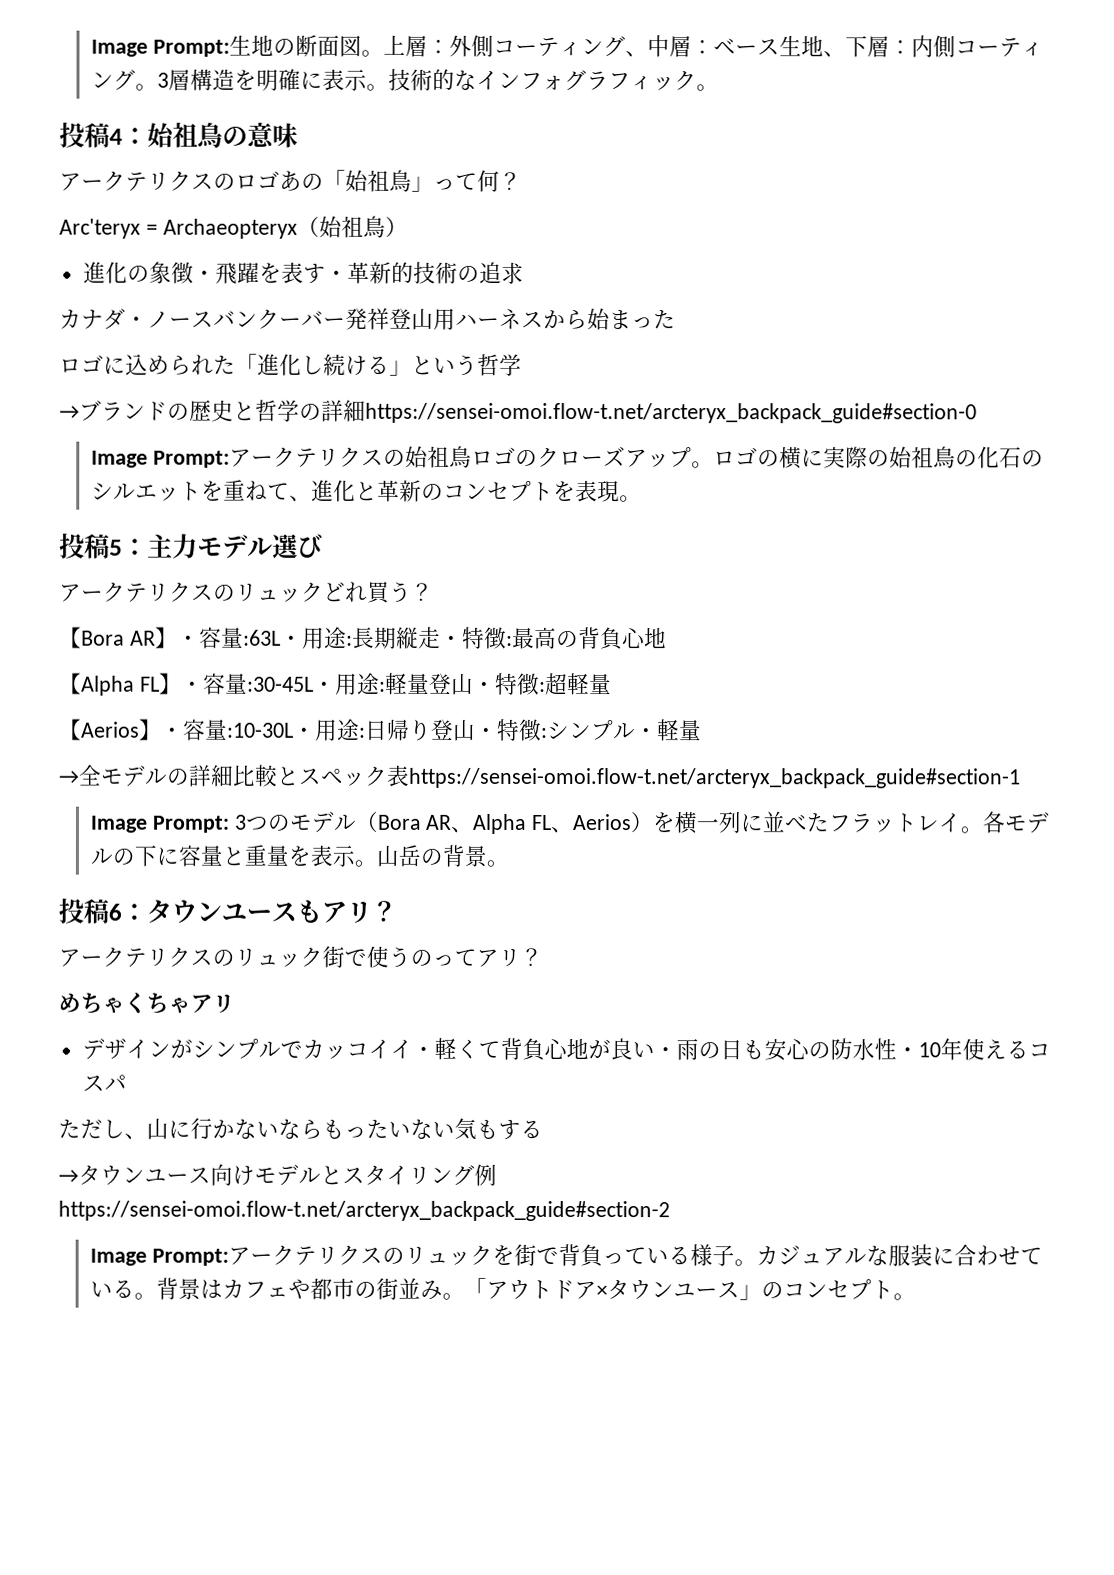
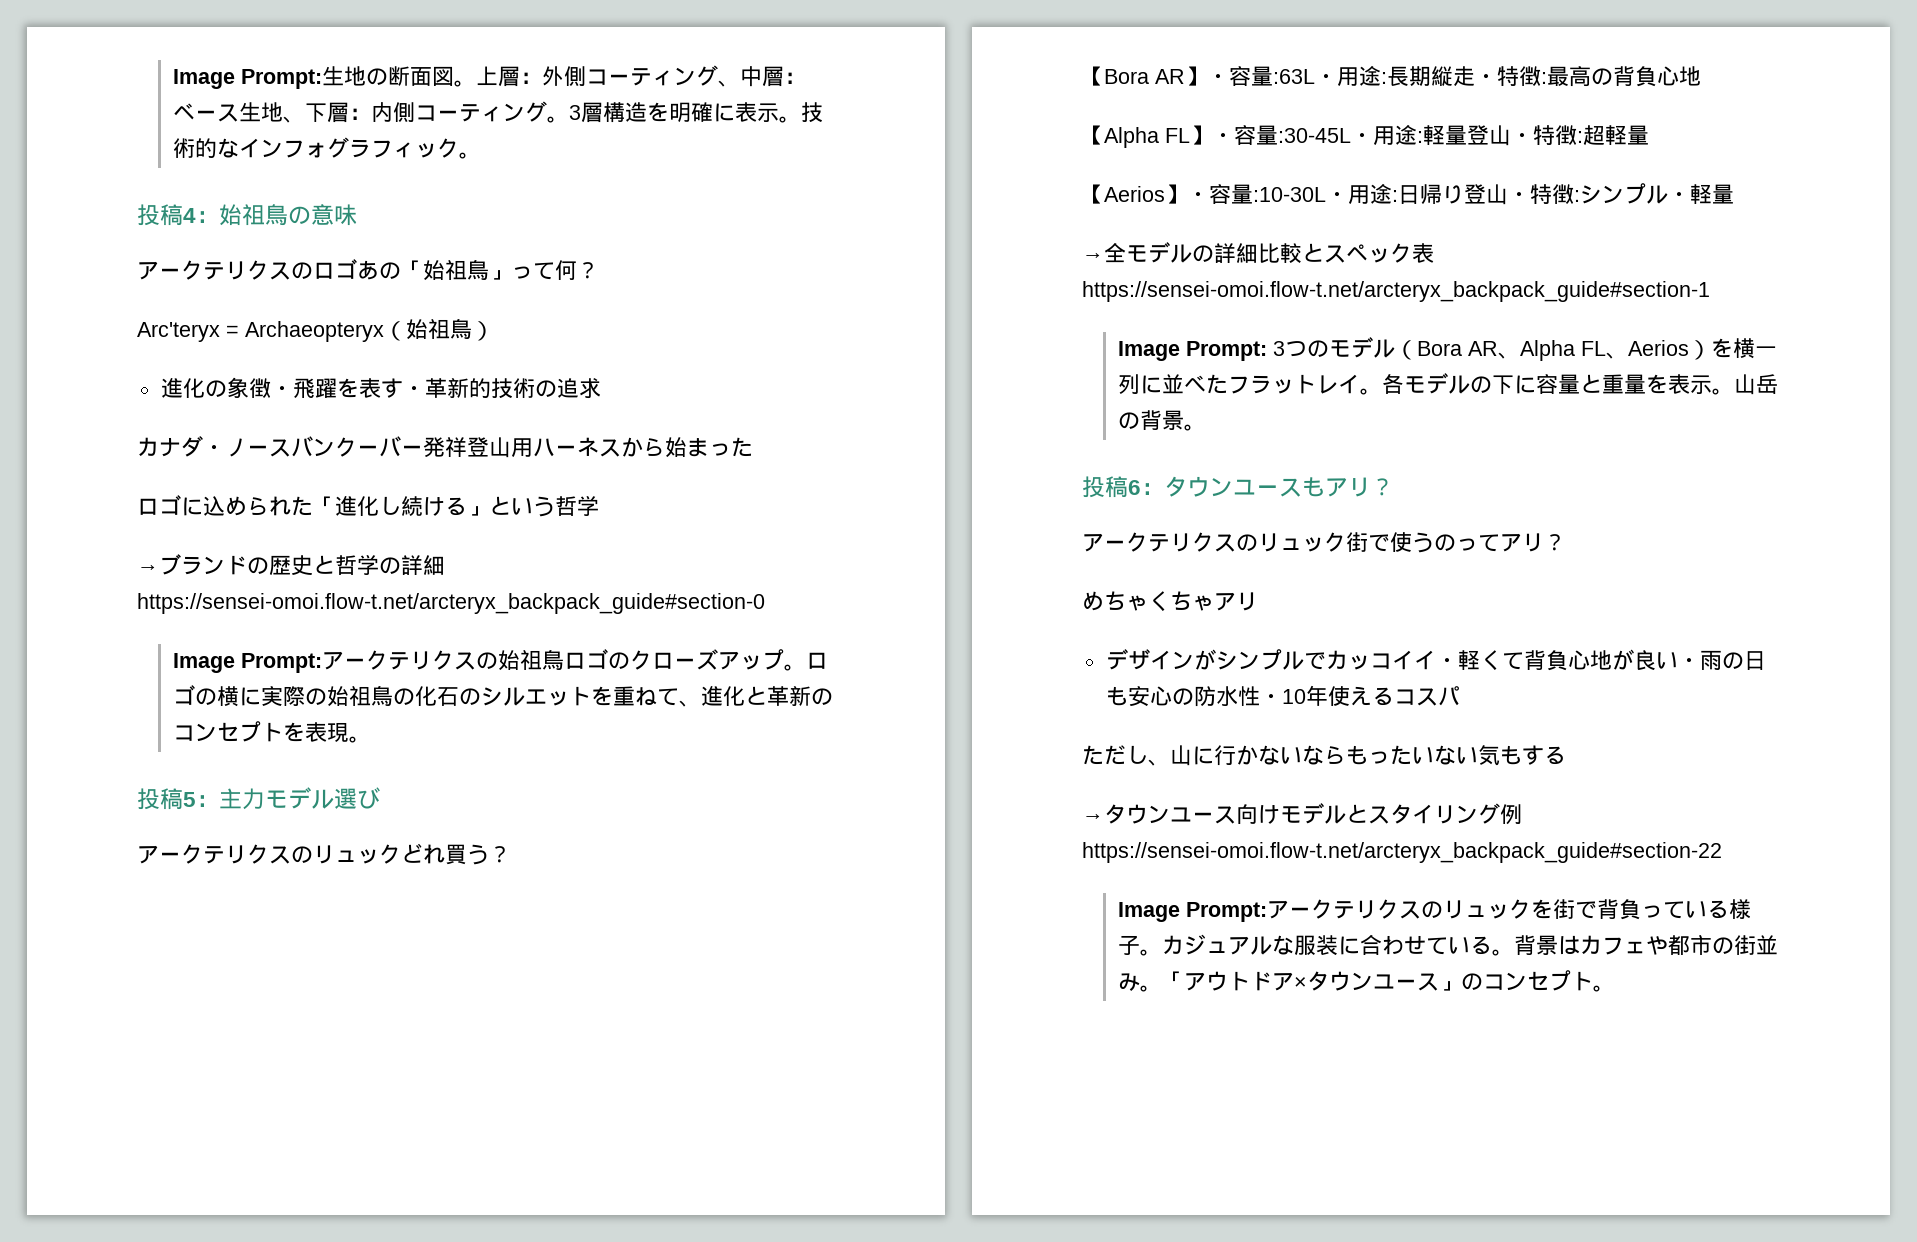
[58,1200,670,1222] https://sensei-omoi.flow-t.net/arcteryx_backpack_guide#section-2 -> [1082,842,1722,863] https://sensei-omoi.flow-t.net/arcteryx_backpack_guide#section-22

